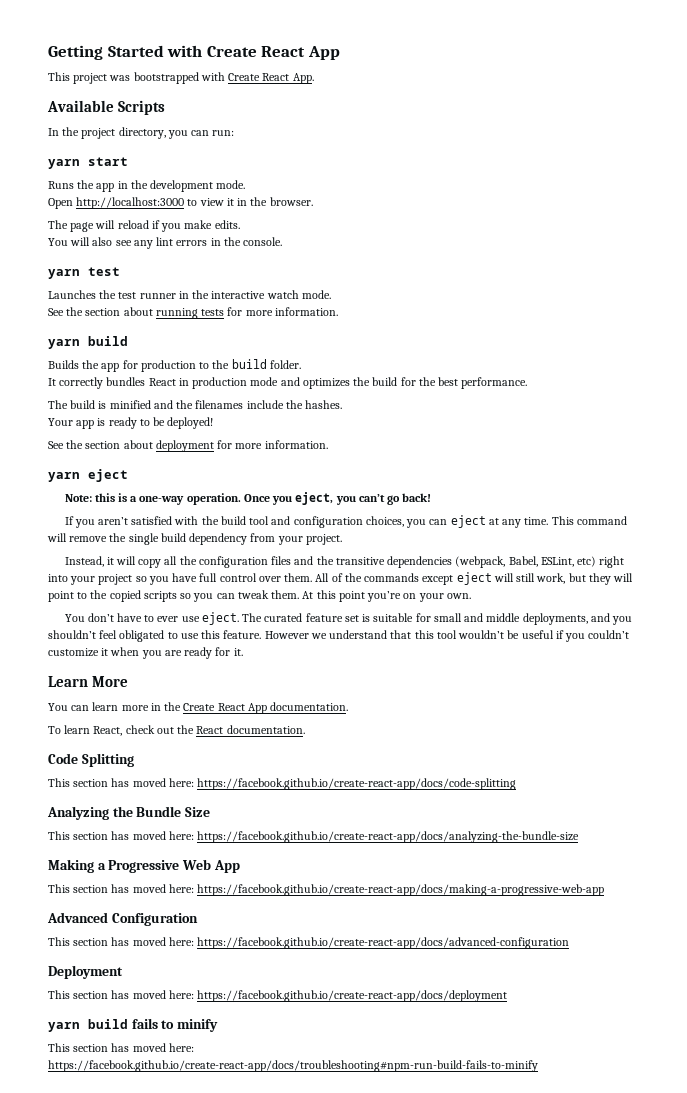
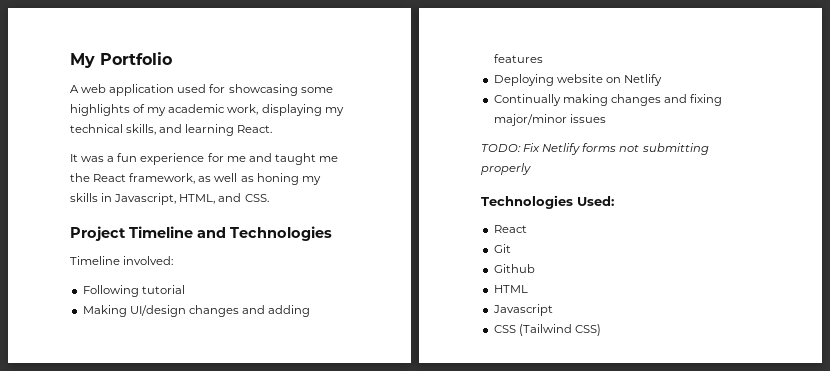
[48,45,340,60] [48,72,314,84] [47,100,166,115] [48,127,235,139] [48,157,128,169] [48,180,246,192] [48,197,313,209] [48,220,240,232] [48,237,283,249] [48,267,120,279] [48,290,331,299] [48,307,338,319] [48,336,128,349] [48,359,301,372] [48,377,528,389] [48,400,343,409] [48,417,214,429] [48,440,328,452] [48,469,128,482] [64,492,432,505] [64,515,627,528] [47,533,342,545] [64,556,625,568] [48,572,634,585] [48,590,471,602] [64,612,633,625] [48,630,630,642] [48,647,243,659] [48,676,129,687] [48,702,349,714] [48,725,305,736] [48,753,134,767] [48,778,517,790] [47,806,210,820] [48,831,580,843] [48,859,240,873] [48,884,605,896] [47,912,198,926] [48,937,570,949] [48,965,123,979] [48,990,508,1002] [48,1018,218,1032] [48,1043,194,1052] [48,1060,538,1072] Getting Started with Create React App // This project was bootstrapped with Create React App. // Available Scripts // In the project directory, you can run: // yarn start // Runs the app in the development mode. // Open http://localhost:3000 to view it in the browser. // The page will reload if you make edits. // You will also see any lint errors in the console. // yarn test // Launches the test runner in the interactive watch mode. // See the section about running tests for more information. // yarn build // Builds the app for production to the build folder. // It correctly bundles React in production mode and optimizes the build for the best performance. // The build is minified and the filenames include the hashes. // Your app is ready to be deployed! // See the section about deployment for more information. // yarn eject // Note: this is a one-way operation. Once you eject, you can’t go back! // If you aren’t satisfied with the build tool and configuration choices, you can eject at any time. This command will remove the single build dependency from your project. // Instead, it will copy all the configuration files and the transitive dependencies (webpack, Babel, ESLint, etc) right into your project so you have full control over them. All of the commands except eject will still work, but they will point to the copied scripts so you can tweak them. At this point you’re on your own. // You don’t have to ever use eject. The curated feature set is suitable for small and middle deployments, and you shouldn’t feel obligated to use this feature. However we understand that this tool wouldn’t be useful if you couldn’t customize it when you are ready for it. // Learn More // You can learn more in the Create React App documentation. // To learn React, check out the React documentation. // Code Splitting // This section has moved here: https://facebook.github.io/create-react-app/docs/code-splitting // Analyzing the Bundle Size // This section has moved here: https://facebook.github.io/create-react-app/docs/analyzing-the-bundle-size // Making a Progressive Web App // This section has moved here: https://facebook.github.io/create-react-app/docs/making-a-progressive-web-app // Advanced Configuration // This section has moved here: https://facebook.github.io/create-react-app/docs/advanced-configuration // Deployment // This section has moved here: https://facebook.github.io/create-react-app/docs/deployment // yarn build fails to minify // This section has moved here: https://facebook.github.io/create-react-app/docs/troubleshooting#npm-run-build-fails-to-minify -> [70,52,172,68] [70,84,333,96] [70,104,344,116] [70,124,273,136] [70,153,338,165] [70,173,321,185] [70,193,269,205] [70,226,332,241] [70,256,174,265] [82,285,185,297] [82,305,311,317] [493,54,543,63] [493,74,662,86] [493,94,723,106] [493,114,606,126] [481,143,709,155] [481,163,531,175] [481,195,614,209] [493,225,527,233] [493,244,511,253] [493,264,535,273] [493,285,528,293] [492,304,553,316] [493,324,601,336] My Portfolio // A web application used for showcasing some highlights of my academic work, displaying my technical skills, and learning React. // It was a fun experience for me and taught me the React framework, as well as honing my skills in Javascript, HTML, and CSS. // Project Timeline and Technologies // Timeline involved: // Following tutorial // Making UI/design changes and adding features // Deploying website on Netlify // Continually making changes and fixing major/minor issues // TODO: Fix Netlify forms not submitting properly // Technologies Used: // React // Git // Github // HTML // Javascript // CSS (Tailwind CSS)

